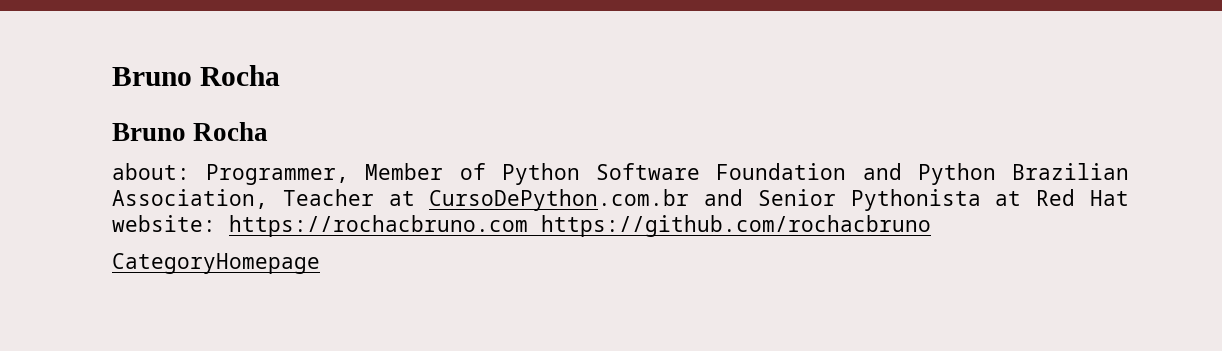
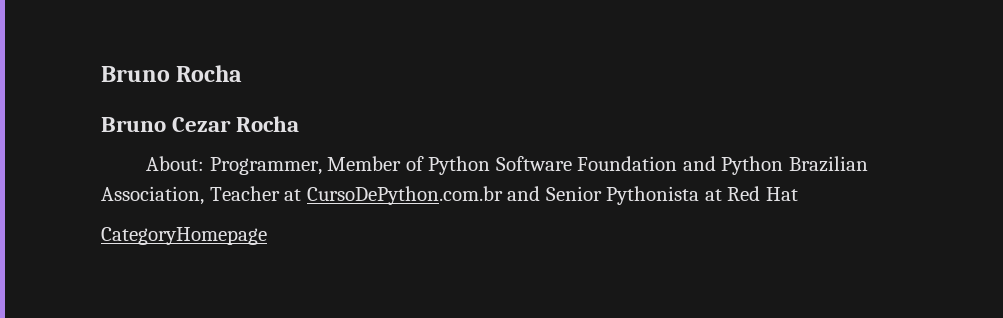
[193,122,269,141] [112,163,190,180] Rocha // about: -> [172,116,300,132] [146,156,205,171] Cezar Rocha // About:
[112,215,931,237] website: https://rochacbruno.com https://github.com/rochacbruno -> (798, 194) none

